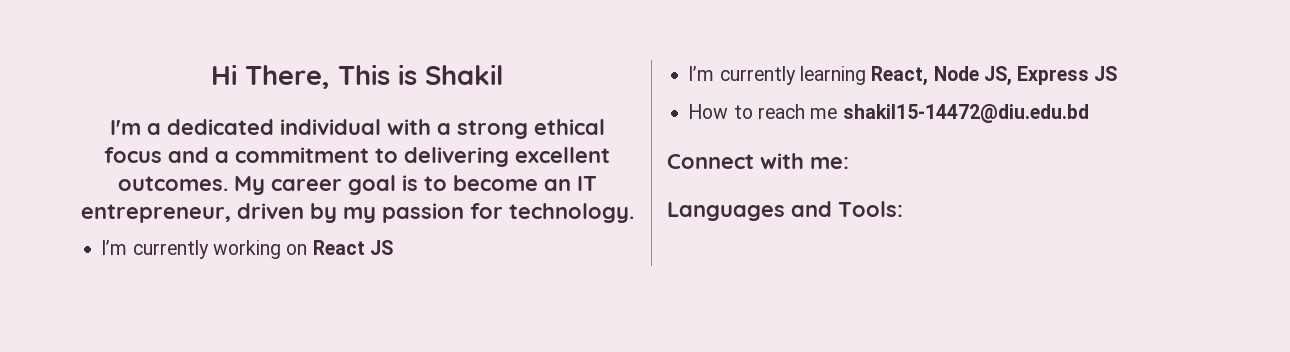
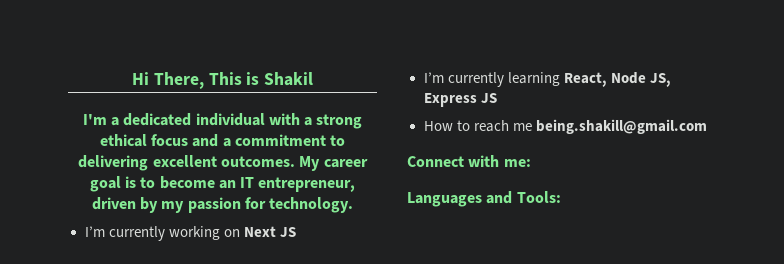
[312,240,365,255] React -> [243,226,276,237] Next
[842,104,1089,123] shakil15-14472@diu.edu.bd -> [535,119,707,134] being.shakill@gmail.com

